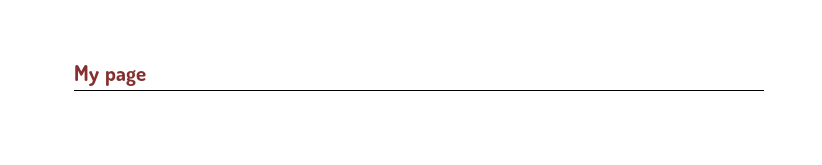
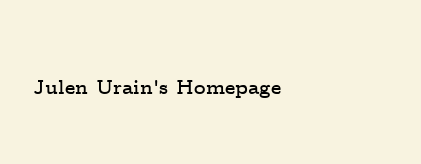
[74,65,146,86] My page -> [33,80,281,98] Julen Urain's Homepage

